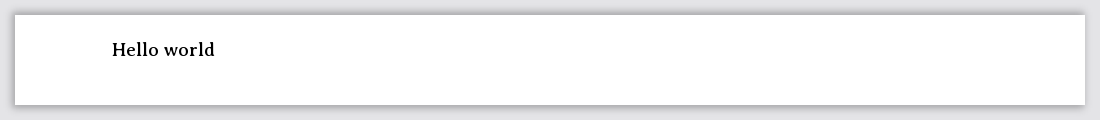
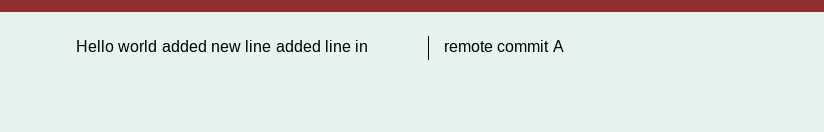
(216, 49) none -> [161,40,564,52] added new line added line in remote commit A

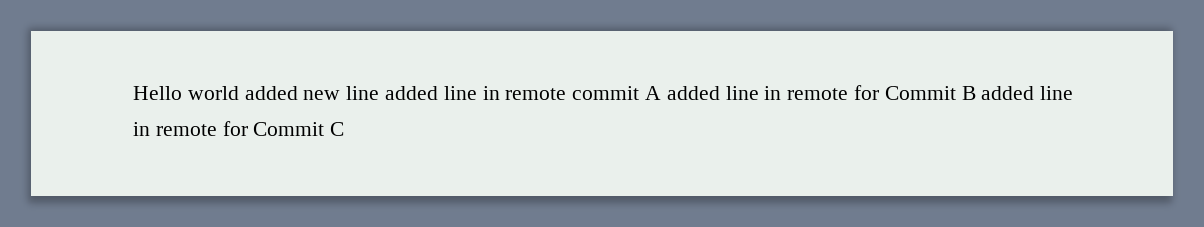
(564, 46) none -> [666,85,1074,100] [133,121,345,136] added line in remote for Commit B added line in remote for Commit C

